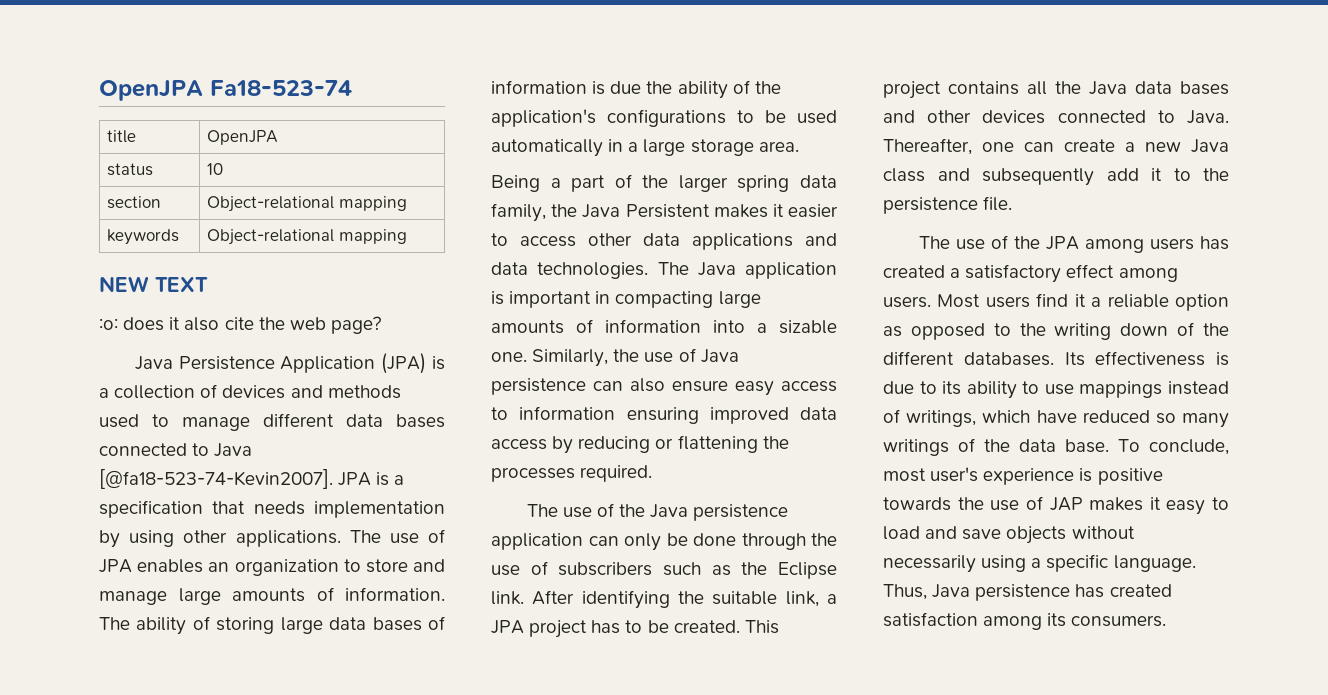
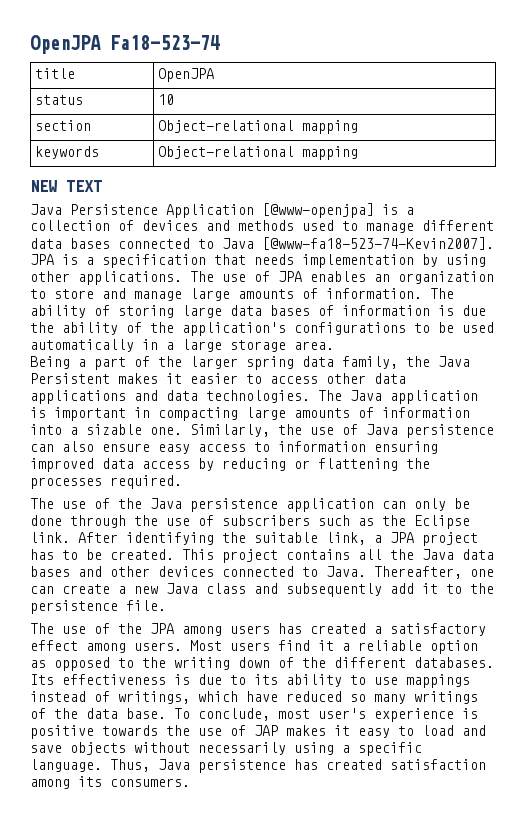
[99,316,381,334] // :o: does it also cite the web page? -> (102, 186) none
[381,353,427,374] (JPA) -> [262,203,374,218] [@www-openjpa]
[99,469,333,489] [@fa18-523-74-Kevin2007]. -> [262,237,494,250] [@www-fa18-523-74-Kevin2007].

